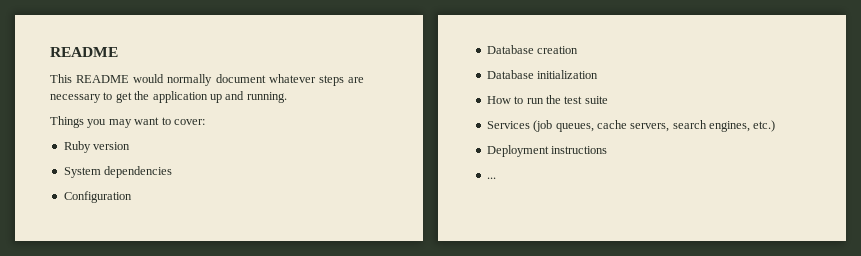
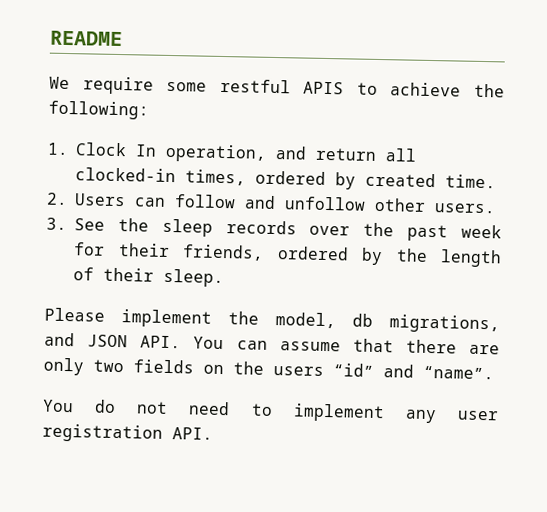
[50,74,364,86] [50,91,287,103] [50,116,205,128] [63,141,131,153] [63,166,173,178] [63,191,132,203] [486,45,579,54] [486,70,599,79] [486,95,608,104] [486,120,776,132] [486,145,608,157] [486,177,496,179] This README would normally document whatever steps are necessary to get the application up and running. // Things you may want to cover: // Ruby version // System dependencies // Configuration // Database creation // Database initialization // How to run the test suite // Services (job queues, cache servers, search engines, etc.) // Deployment instructions // ... -> [49,76,505,98] [48,100,149,120] [47,142,417,163] [75,167,496,190] [46,192,496,214] [46,217,502,242] [73,242,502,268] [73,267,224,288] [44,307,500,334] [44,332,500,355] [43,357,494,380] [42,399,499,424] [42,423,213,443] We require some restful APIS to achieve the following: // 1. Clock In operation, and return all clocked-in times, ordered by created time. // 2. Users can follow and unfollow other users. // 3. See the sleep records over the past week for their friends, ordered by the length of their sleep. // Please implement the model, db migrations, and JSON API. You can assume that there are only two fields on the users “id” and “name”. // You do not need to implement any user registration API.

